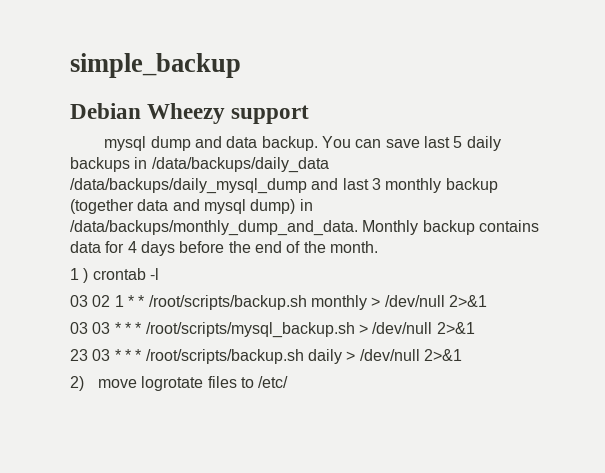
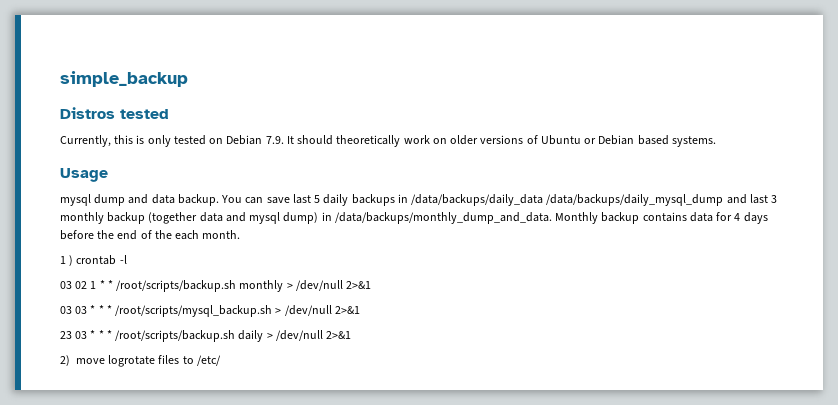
[70,103,310,124] Debian Wheezy support -> [60,107,169,119] [60,135,716,147] [60,168,108,182] Distros tested // Currently, this is only tested on Debian 7.9. It should theoretically work on older versions of Ubuntu or Debian based systems. // Usage
(326, 247) none -> [175,230,200,240] each

